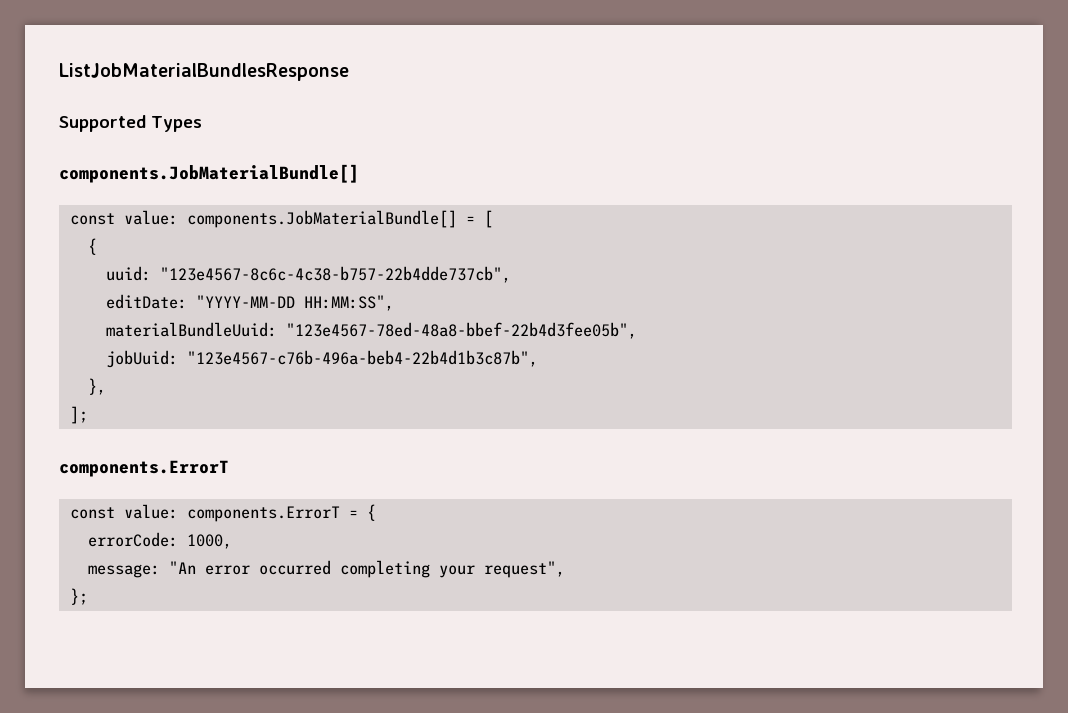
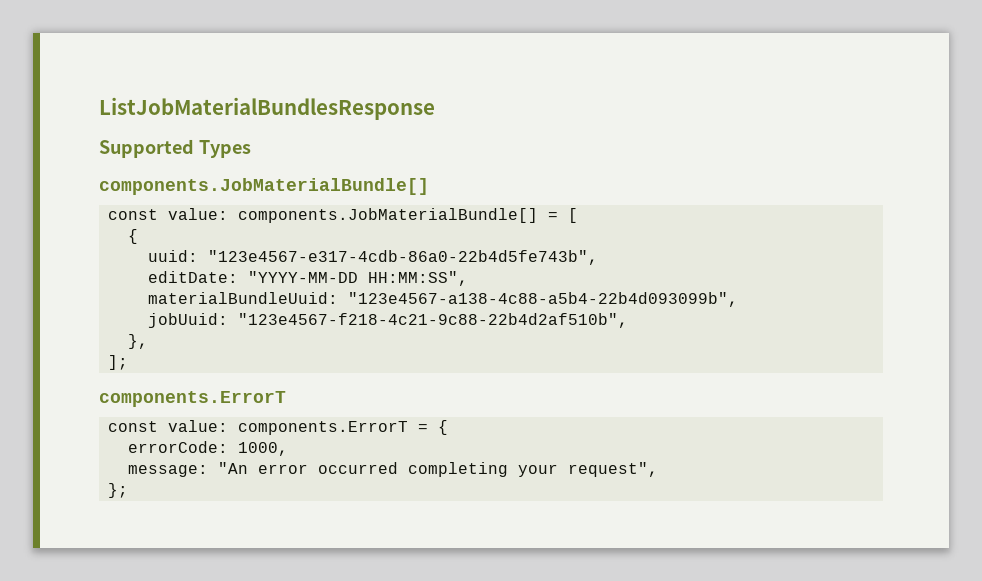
[159,266,511,283] "123e4567-8c6c-4c38-b757-22b4dde737cb", -> [207,250,598,265] "123e4567-e317-4cdb-86a0-22b4d5fe743b",
[285,322,637,339] "123e4567-78ed-48a8-bbef-22b4d3fee05b", -> [347,292,738,307] "123e4567-a138-4c88-a5b4-22b4d093099b",
[186,350,538,367] "123e4567-c76b-496a-beb4-22b4d1b3c87b", -> [237,313,628,328] "123e4567-f218-4c21-9c88-22b4d2af510b",

